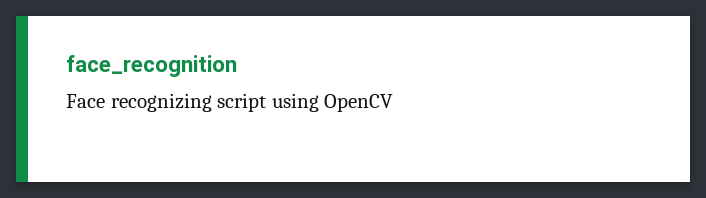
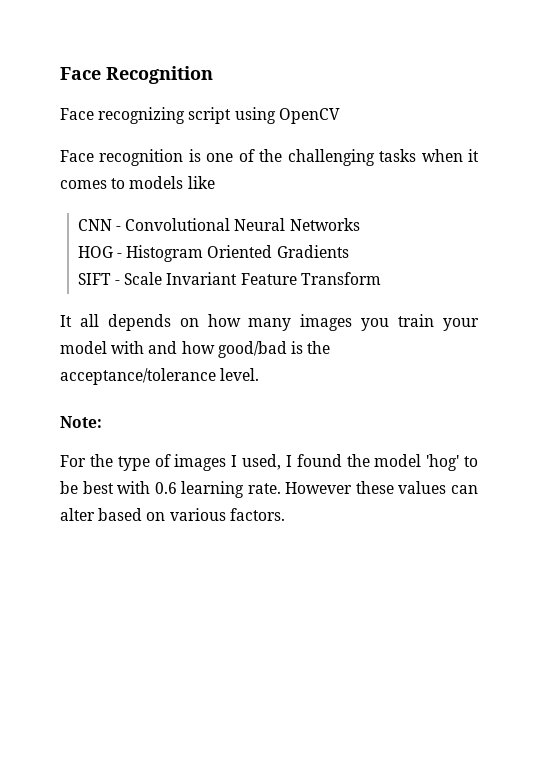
[66,55,237,77] face_recognition -> [60,66,213,84] Face Recognition
(394, 103) none -> [60,149,480,166] [60,176,215,189] [77,218,360,231] [77,245,349,262] [77,272,381,285] [60,314,480,331] [60,341,331,358] [60,368,260,385] [60,416,102,428] [60,454,478,471] [60,481,478,498] [60,508,285,521] // Face recognition is one of the challenging tasks when it comes to models like // CNN - Convolutional Neural Networks // HOG - Histogram Oriented Gradients // SIFT - Scale Invariant Feature Transform // It all depends on how many images you train your model with and how good/bad is the acceptance/tolerance level. // Note: // For the type of images I used, I found the model 'hog' to be best with 0.6 learning rate. However these values can alter based on various factors.

